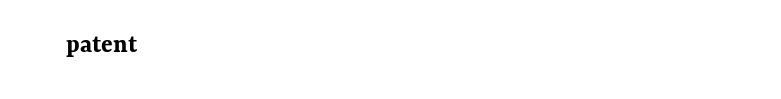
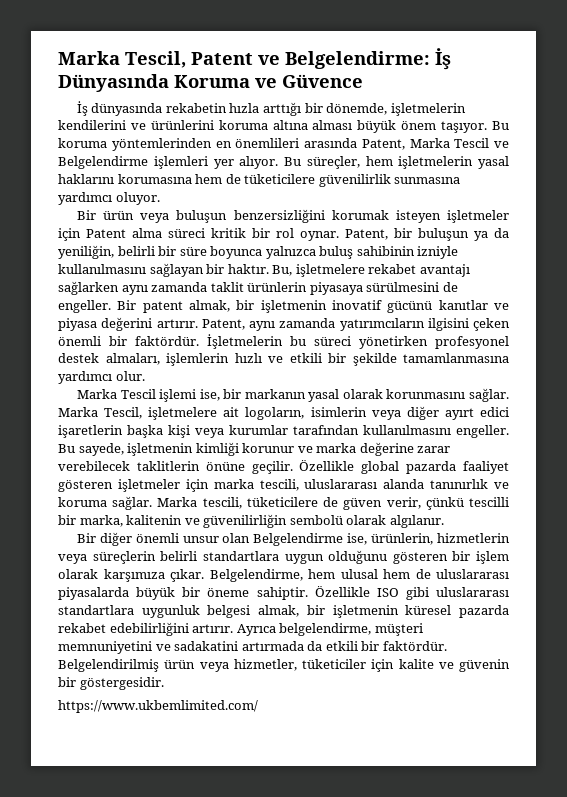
[66,36,138,57] patent -> [58,48,451,70] [58,74,363,92] [76,101,466,116] [58,120,510,133] [58,138,509,151] [58,156,509,169] [58,174,461,187] [58,192,160,205] [76,209,509,223] [58,228,509,241] [58,245,459,259] [58,263,470,277] [58,281,458,295] [58,300,509,313] [58,317,510,331] [58,334,509,349] [58,353,509,366] [58,371,145,384] [76,388,509,402] [58,406,509,420] [58,425,509,438] [58,442,451,456] [58,460,509,474] [58,479,509,492] [58,496,510,510] [58,514,444,528] [76,532,510,546] [58,550,509,564] [58,569,509,582] [58,586,509,600] [58,605,510,618] [58,622,423,636] [58,641,447,654] [58,659,510,672] [58,677,164,690] [58,700,258,713] Marka Tescil, Patent ve Belgelendirme: İş Dünyasında Koruma ve Güvence // İş dünyasında rekabetin hızla arttığı bir dönemde, işletmelerin kendilerini ve ürünlerini koruma altına alması büyük önem taşıyor. Bu koruma yöntemlerinden en önemlileri arasında Patent, Marka Tescil ve Belgelendirme işlemleri yer alıyor. Bu süreçler, hem işletmelerin yasal haklarını korumasına hem de tüketicilere güvenilirlik sunmasına yardımcı oluyor. // Bir ürün veya buluşun benzersizliğini korumak isteyen işletmeler için Patent alma süreci kritik bir rol oynar. Patent, bir buluşun ya da yeniliğin, belirli bir süre boyunca yalnızca buluş sahibinin izniyle kullanılmasını sağlayan bir haktır. Bu, işletmelere rekabet avantajı sağlarken aynı zamanda taklit ürünlerin piyasaya sürülmesini de engeller. Bir patent almak, bir işletmenin inovatif gücünü kanıtlar ve piyasa değerini artırır. Patent, aynı zamanda yatırımcıların ilgisini çeken önemli bir faktördür. İşletmelerin bu süreci yönetirken profesyonel destek almaları, işlemlerin hızlı ve etkili bir şekilde tamamlanmasına yardımcı olur. // Marka Tescil işlemi ise, bir markanın yasal olarak korunmasını sağlar. Marka Tescil, işletmelere ait logoların, isimlerin veya diğer ayırt edici işaretlerin başka kişi veya kurumlar tarafından kullanılmasını engeller. Bu sayede, işletmenin kimliği korunur ve marka değerine zarar verebilecek taklitlerin önüne geçilir. Özellikle global pazarda faaliyet gösteren işletmeler için marka tescili, uluslararası alanda tanınırlık ve koruma sağlar. Marka tescili, tüketicilere de güven verir, çünkü tescilli bir marka, kalitenin ve güvenilirliğin sembolü olarak algılanır. // Bir diğer önemli unsur olan Belgelendirme ise, ürünlerin, hizmetlerin veya süreçlerin belirli standartlara uygun olduğunu gösteren bir işlem olarak karşımıza çıkar. Belgelendirme, hem ulusal hem de uluslararası piyasalarda büyük bir öneme sahiptir. Özellikle ISO gibi uluslararası standartlara uygunluk belgesi almak, bir işletmenin küresel pazarda rekabet edebilirliğini artırır. Ayrıca belgelendirme, müşteri memnuniyetini ve sadakatini artırmada da etkili bir faktördür. Belgelendirilmiş ürün veya hizmetler, tüketiciler için kalite ve güvenin bir göstergesidir. // https://www.ukbemlimited.com/

